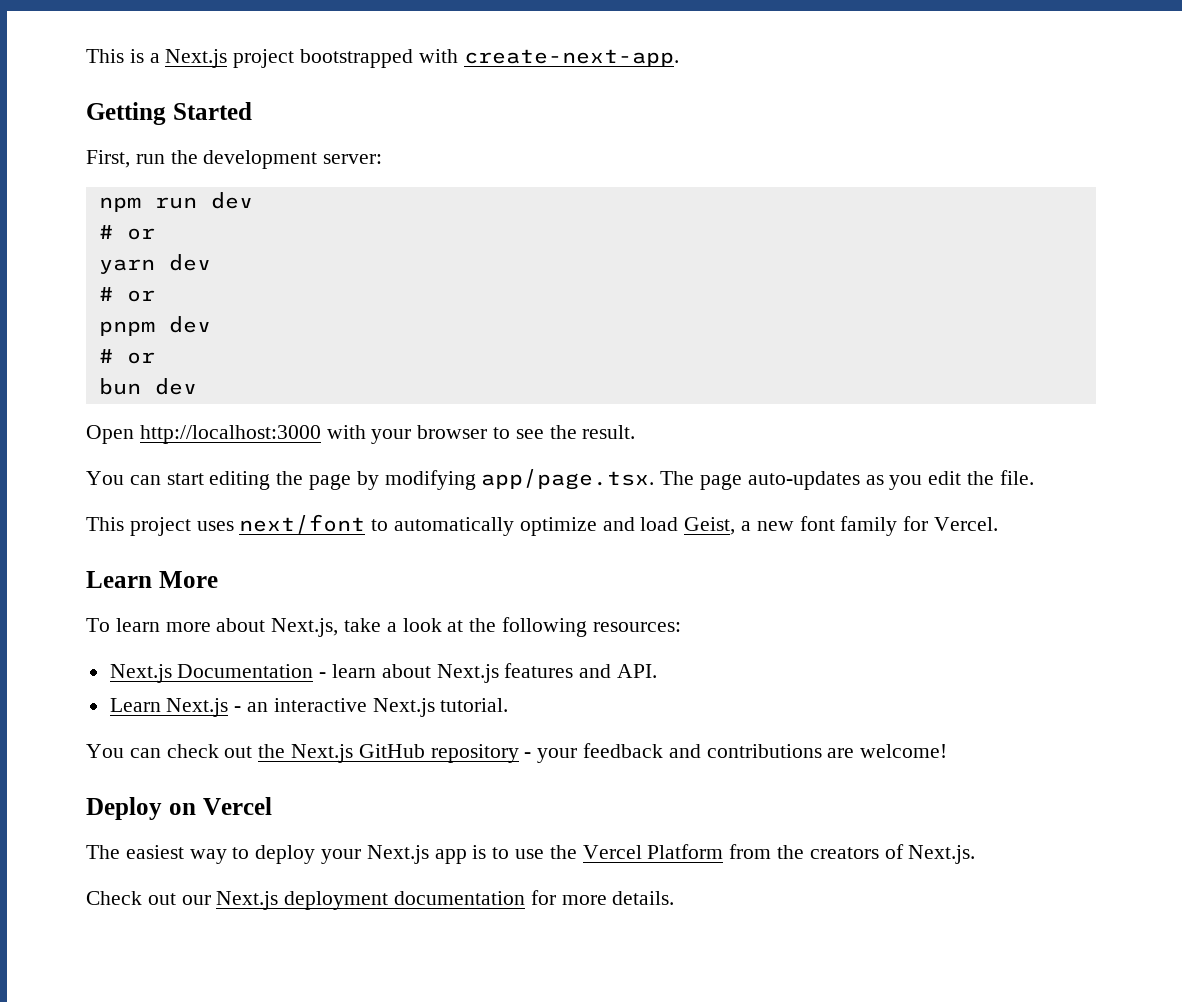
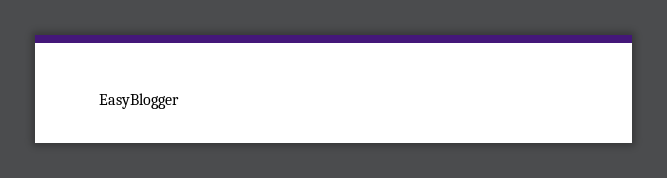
[86,49,679,68] [86,102,252,125] [86,150,383,169] [98,192,253,212] [98,225,155,240] [98,254,211,274] [98,287,155,302] [98,316,211,336] [98,349,155,364] [98,378,197,395] [86,425,636,444] [86,469,1034,490] [86,514,999,536] [86,571,218,588] [86,617,681,637] [109,663,658,683] [109,698,509,717] [86,743,948,763] [86,797,272,820] [86,844,976,864] [86,890,675,910] This is a Next.js project bootstrapped with create-next-app. // Getting Started // First, run the development server: // npm run dev // # or // yarn dev // # or // pnpm dev // # or // bun dev // Open http://localhost:3000 with your browser to see the result. // You can start editing the page by modifying app/page.tsx. The page auto-updates as you edit the file. // This project uses next/font to automatically optimize and load Geist, a new font family for Vercel. // Learn More // To learn more about Next.js, take a look at the following resources: // Next.js Documentation - learn about Next.js features and API. // Learn Next.js - an interactive Next.js tutorial. // You can check out the Next.js GitHub repository - your feedback and contributions are welcome! // Deploy on Vercel // The easiest way to deploy your Next.js app is to use the Vercel Platform from the creators of Next.js. // Check out our Next.js deployment documentation for more details. -> [99,93,179,109] EasyBlogger

